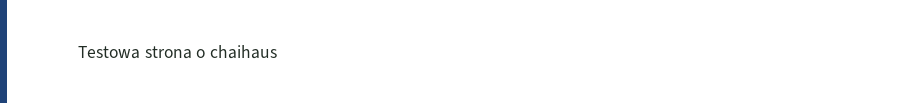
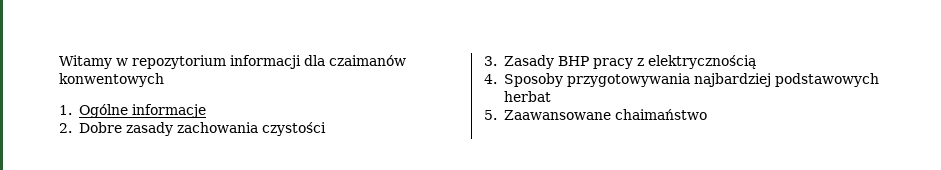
[78,45,278,59] Testowa strona o chaihaus -> [59,55,406,69] [59,73,164,87] [59,104,206,118] [59,122,326,136] [484,55,756,69] [484,73,879,87] [503,91,551,102] [484,109,707,120] Witamy w repozytorium informacji dla czaimanów konwentowych // 1. Ogólne informacje // 2. Dobre zasady zachowania czystości // 3. Zasady BHP pracy z elektrycznością // 4. Sposoby przygotowywania najbardziej podstawowych herbat // 5. Zaawansowane chaimaństwo

